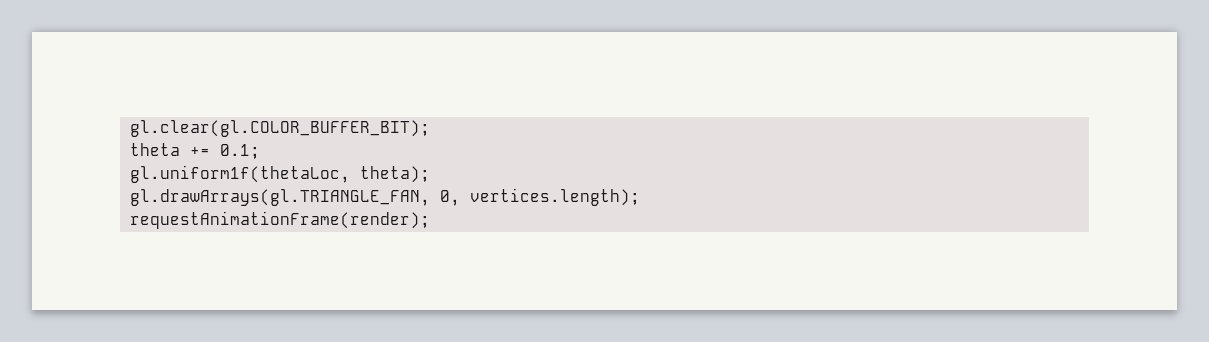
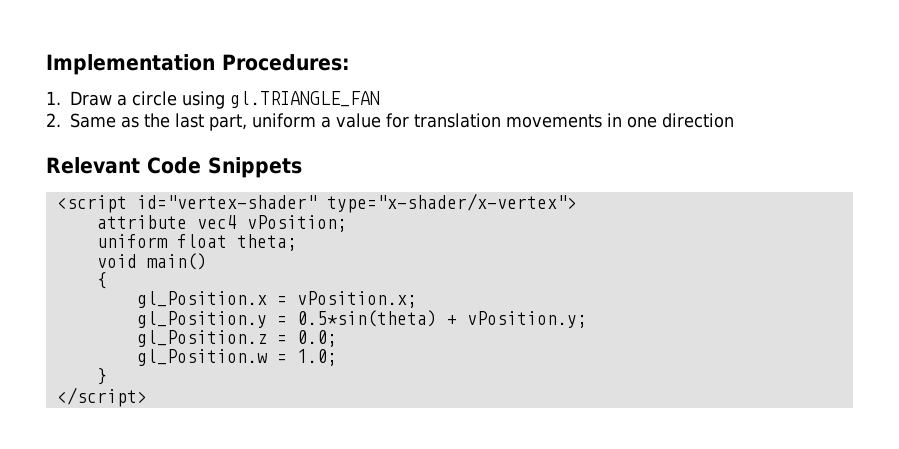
[130,120,431,137] [130,143,261,159] [130,165,431,183] [130,188,641,206] [130,211,431,229] gl.clear(gl.COLOR_BUFFER_BIT); // theta += 0.1; // gl.uniform1f(thetaLoc, theta); // gl.drawArrays(gl.TRIANGLE_FAN, 0, vertices.length); // requestAnimationFrame(render); -> [46,54,350,75] [46,91,380,109] [46,113,734,131] [46,157,302,178] [56,193,577,213] [96,215,347,232] [96,234,297,251] [96,253,207,270] [96,272,107,289] [136,291,417,308] [136,310,587,328] [136,330,337,347] [136,349,337,366] [96,368,107,385] [56,387,147,407] Implementation Procedures: // 1. Draw a circle using gl.TRIANGLE_FAN // 2. Same as the last part, uniform a value for translation movements in one direction // Relevant Code Snippets // <script id="vertex-shader" type="x-shader/x-vertex"> // attribute vec4 vPosition; // uniform float theta; // void main() // { // gl_Position.x = vPosition.x; // gl_Position.y = 0.5*sin(theta) + vPosition.y; // gl_Position.z = 0.0; // gl_Position.w = 1.0; // } // </script>

